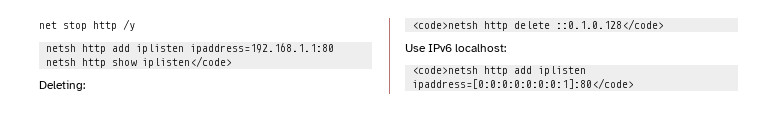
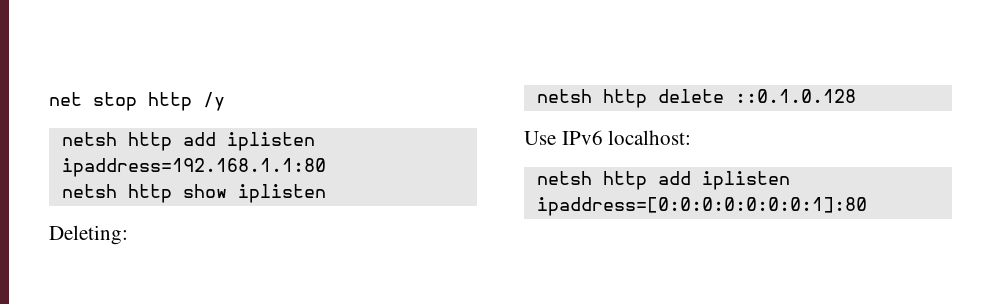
[142,56,233,68] iplisten</code> -> [237,184,326,203] iplisten
[412,21,479,29] <code>netsh -> [536,89,592,103] netsh
[556,19,665,30] ::0.1.0.128</code> -> [734,89,856,103] ::0.1.0.128
[412,66,587,76] [412,78,635,90] <code>netsh http add iplisten ipaddress=[0:0:0:0:0:0:0:1]:80</code> -> [536,171,790,190] [536,197,867,216] netsh http add iplisten ipaddress=[0:0:0:0:0:0:0:1]:80

